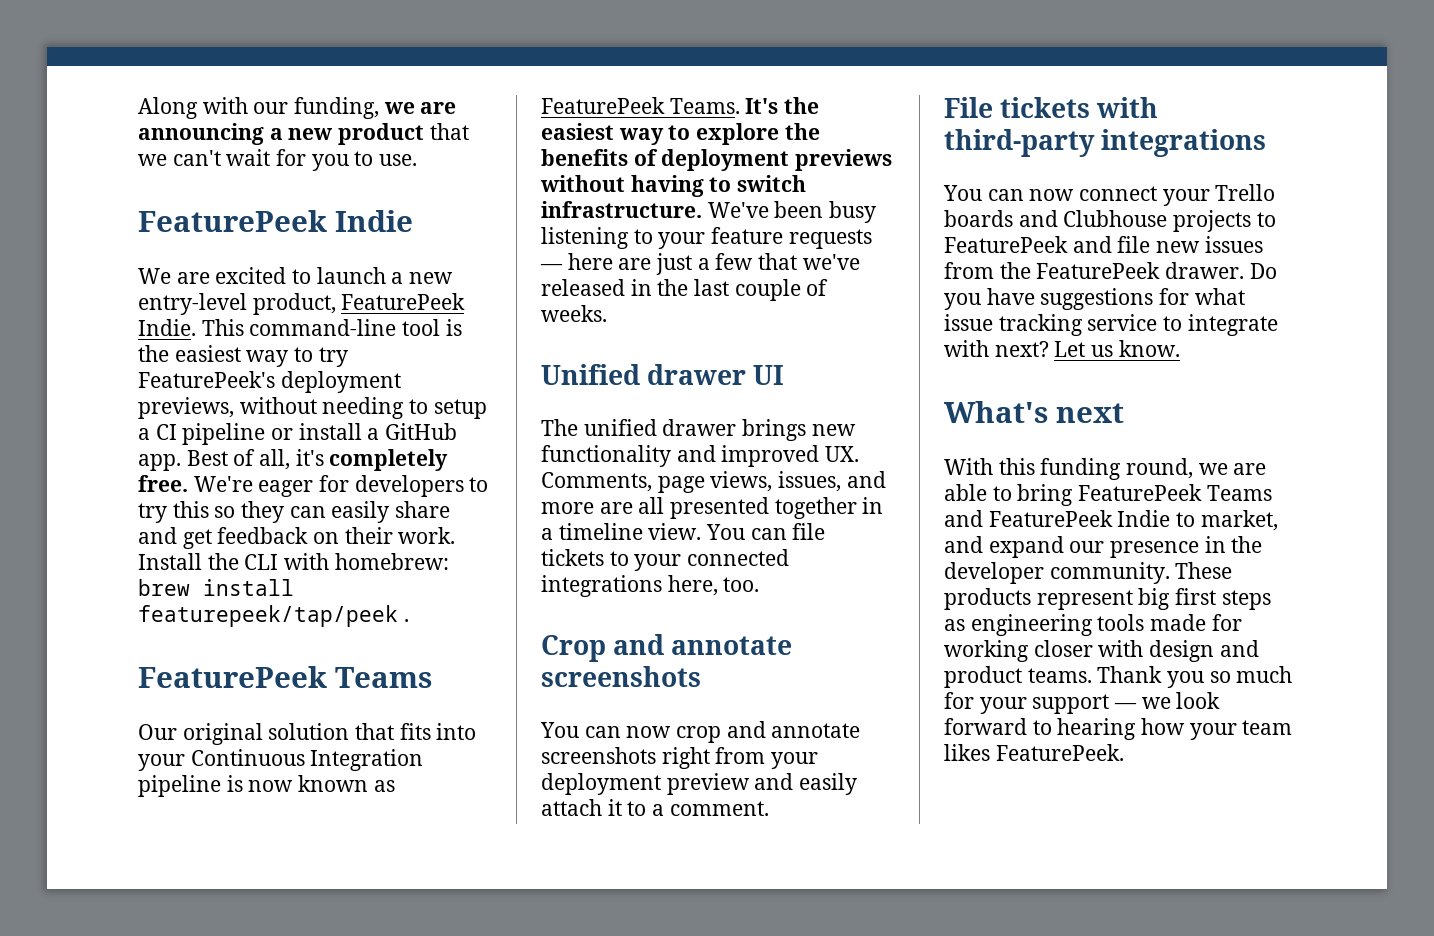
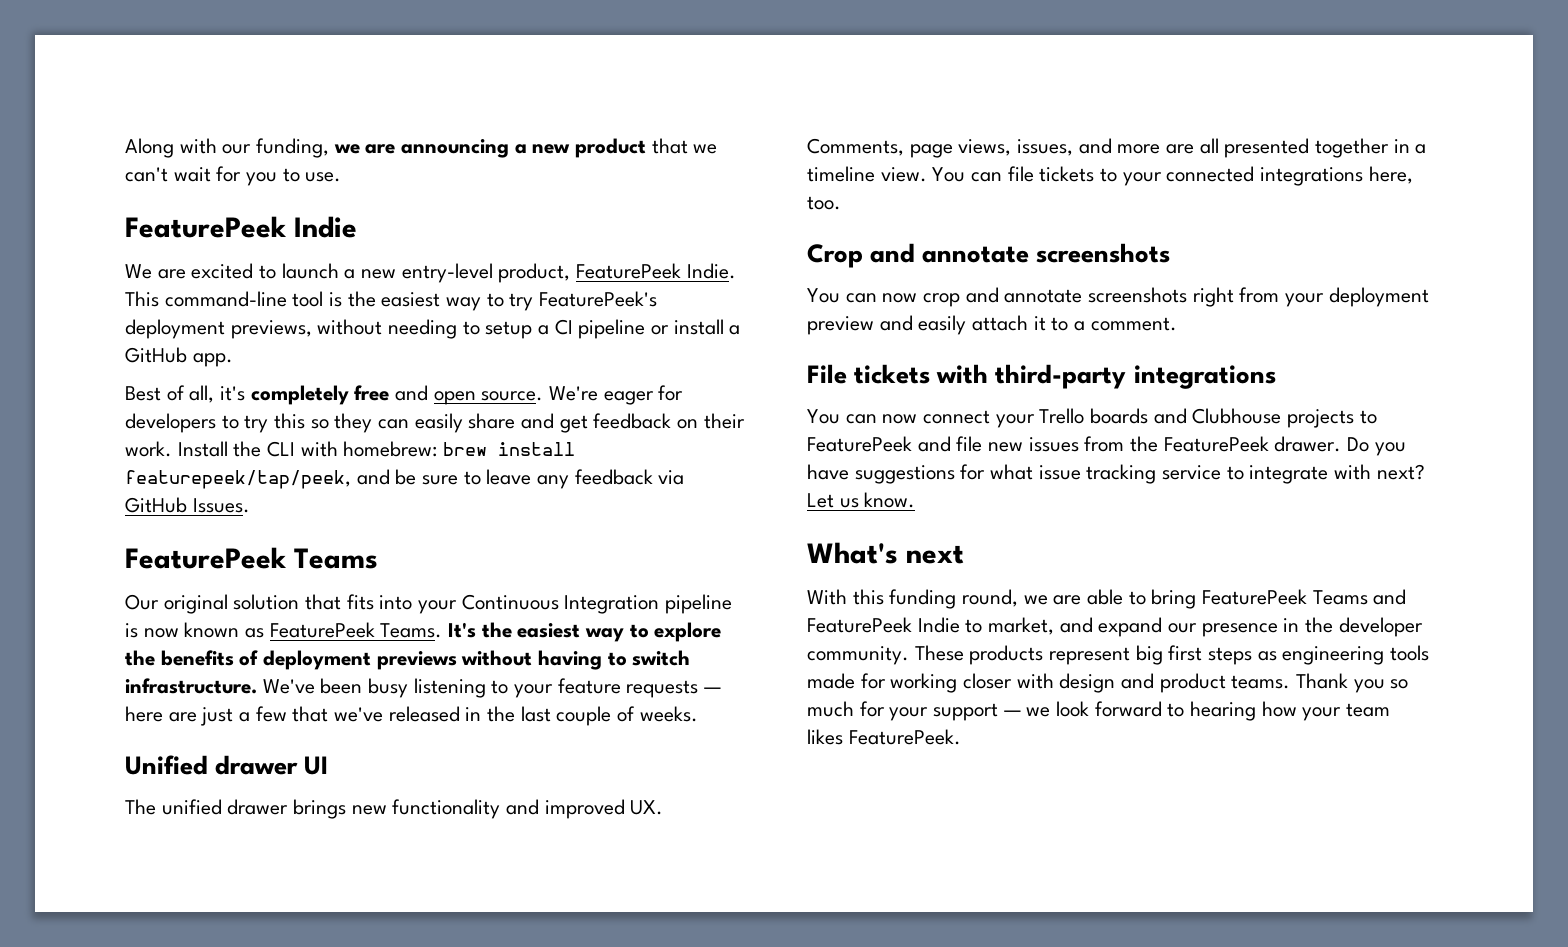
(181, 462) none -> (233, 360) //
[138,475,188,492] free. -> [354,385,544,405] free and open source.
[138,605,409,627] featurepeek/tap/peek . -> [125,469,685,489] [125,497,250,513] featurepeek/tap/peek, and be sure to leave any feedback via GitHub Issues.

